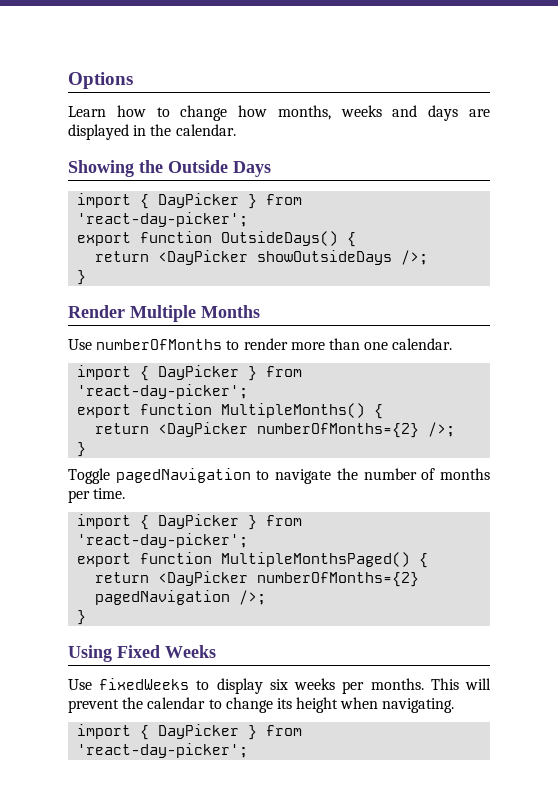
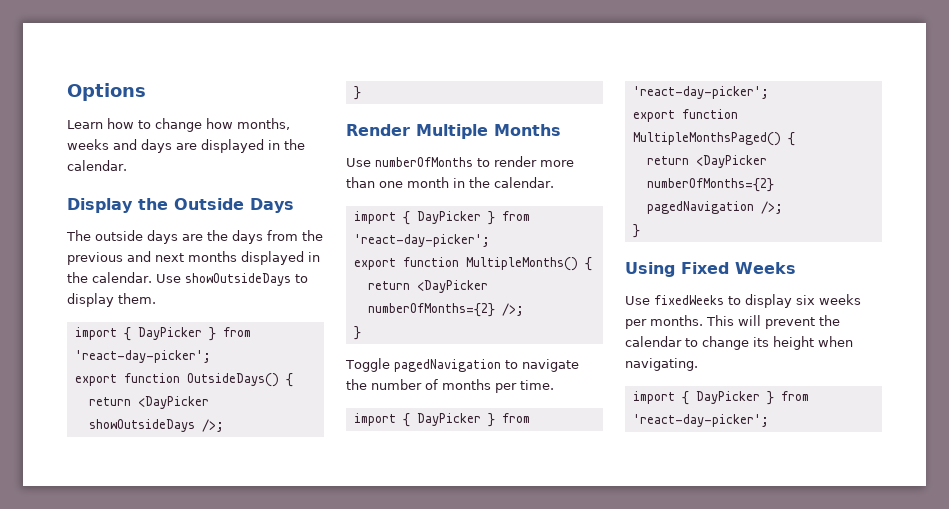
[68,160,134,177] Showing -> [67,198,133,213] Display
(271, 169) none -> [66,230,323,244] [67,251,320,265] [67,272,308,286] [67,293,156,307] // The outside days are the days from the previous and next months displayed in the calendar. Use showOutsideDays to display them.
(389, 346) none -> [407,177,490,188] month in the

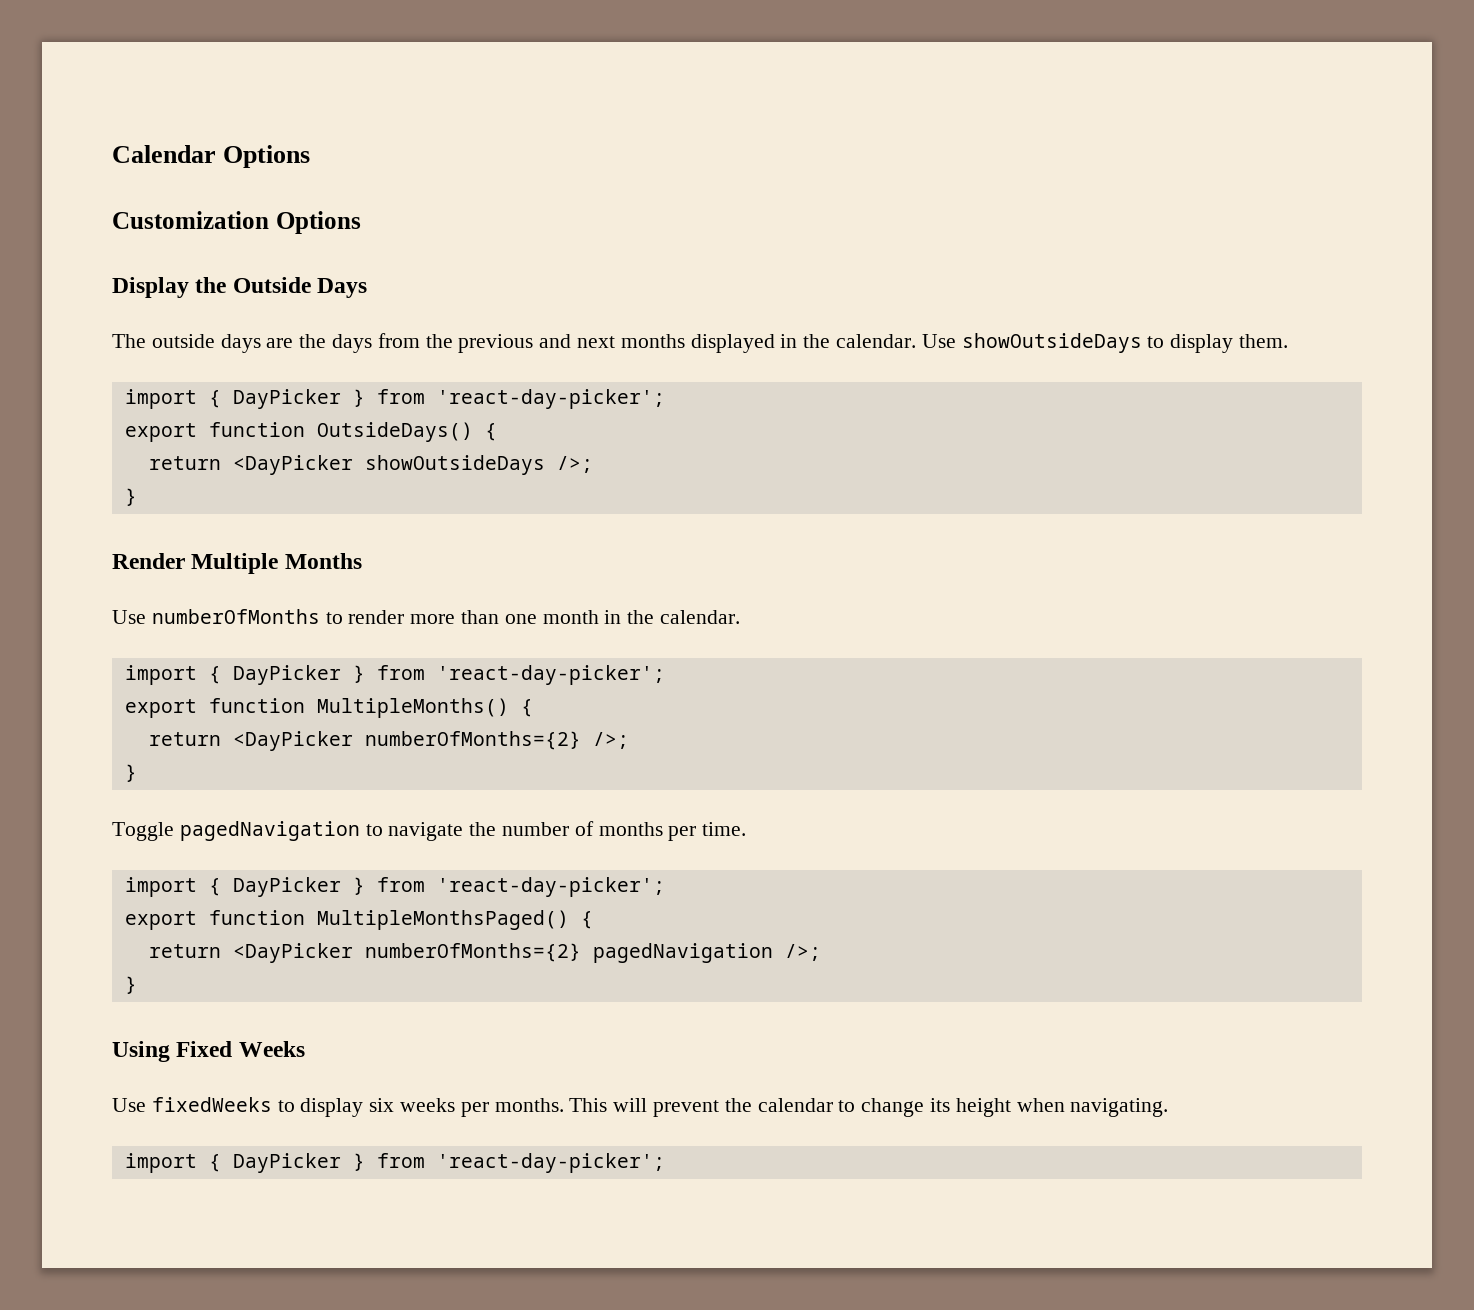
[67,83,146,101] [67,118,290,132] [67,139,305,153] [67,160,127,171] Options // Learn how to change how months, weeks and days are displayed in the calendar. -> [112,145,311,168] [112,211,361,234] Calendar Options // Customization Options

